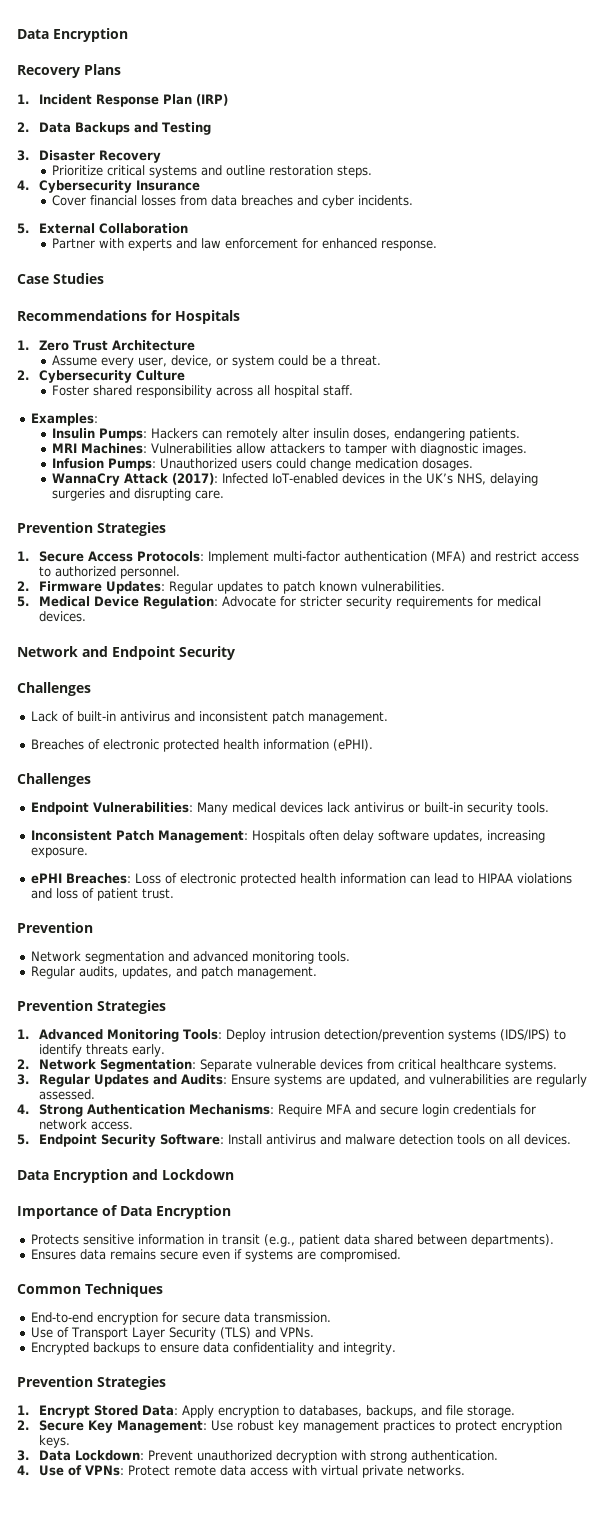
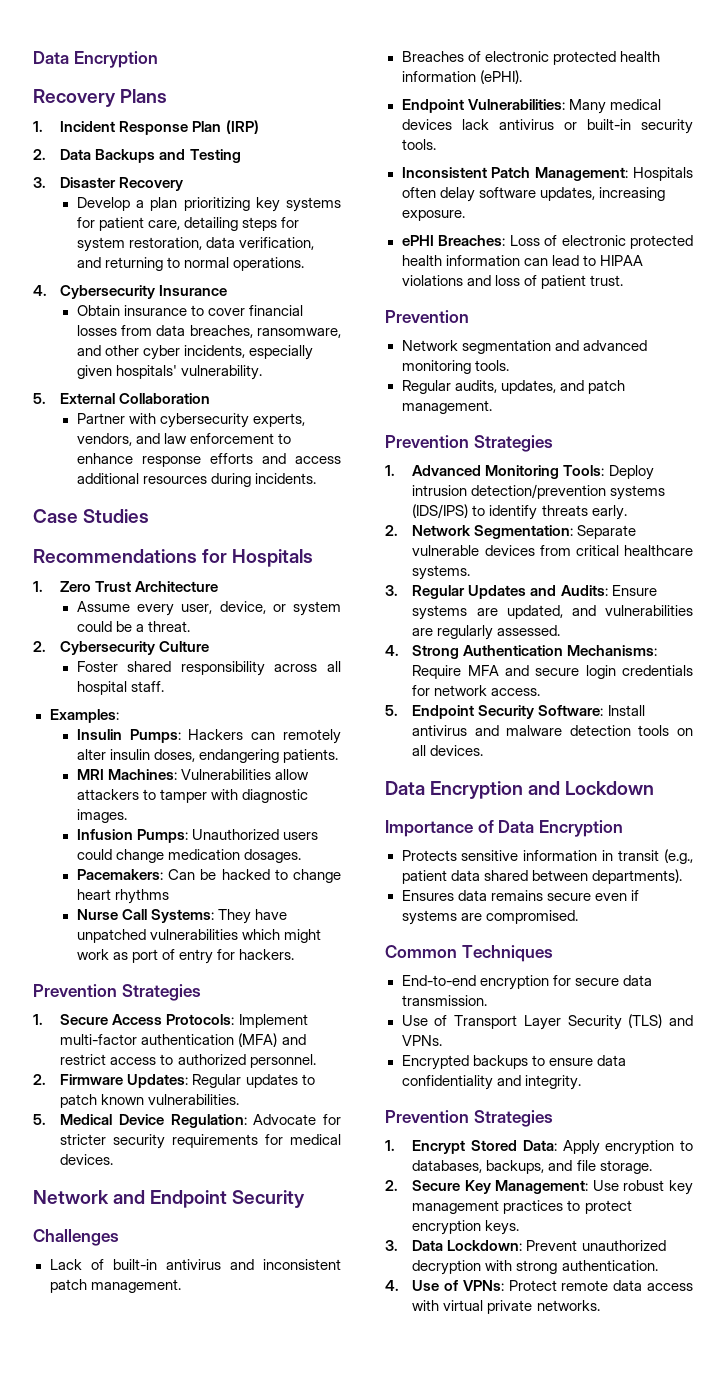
[52,165,373,178] [17,180,200,193] [52,195,414,208] Prioritize critical systems and outline restoration steps. // 4. Cybersecurity Insurance // Cover financial losses from data breaches and cyber incidents. -> [76,197,341,212] [76,217,300,231] [76,237,314,252] [76,257,305,271] [33,285,228,299] [76,305,304,316] [76,325,342,338] [76,345,314,360] [76,365,262,380] Develop a plan prioritizing key systems for patient care, detailing steps for system restoration, data verification, and returning to normal operations. // 4. Cybersecurity Insurance // Obtain insurance to cover financial losses from data breaches, ransomware, and other cyber incidents, especially given hospitals' vulnerability.
[128,238,438,251] experts and law enforcement for enhanced response. -> [159,413,305,428] [76,433,292,446] [76,453,342,467] [76,473,316,487] cybersecurity experts, vendors, and law enforcement to enhance response efforts and access additional resources during incidents.
[52,473,539,486] [52,488,225,501] WannaCry Attack (2017): Infected IoT-enabled devices in the UK’s NHS, delaying surgeries and disrupting care. -> [76,869,341,883] [76,889,169,904] [76,909,288,924] [76,929,321,943] [76,949,295,964] Pacemakers: Can be hacked to change heart rhythms // Nurse Call Systems: They have unpatched vulnerabilities which might work as port of entry for hackers.
[17,773,91,787] // Challenges -> (522, 77) none

